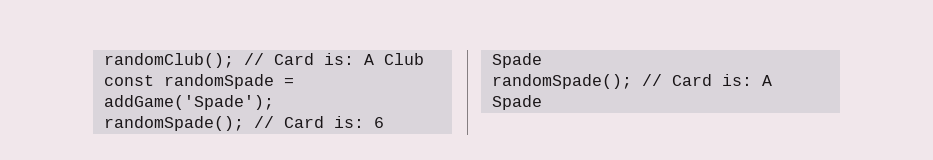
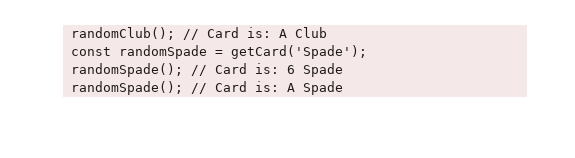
[103,95,274,110] addGame('Spade'); -> [230,45,367,59] getCard('Spade');

